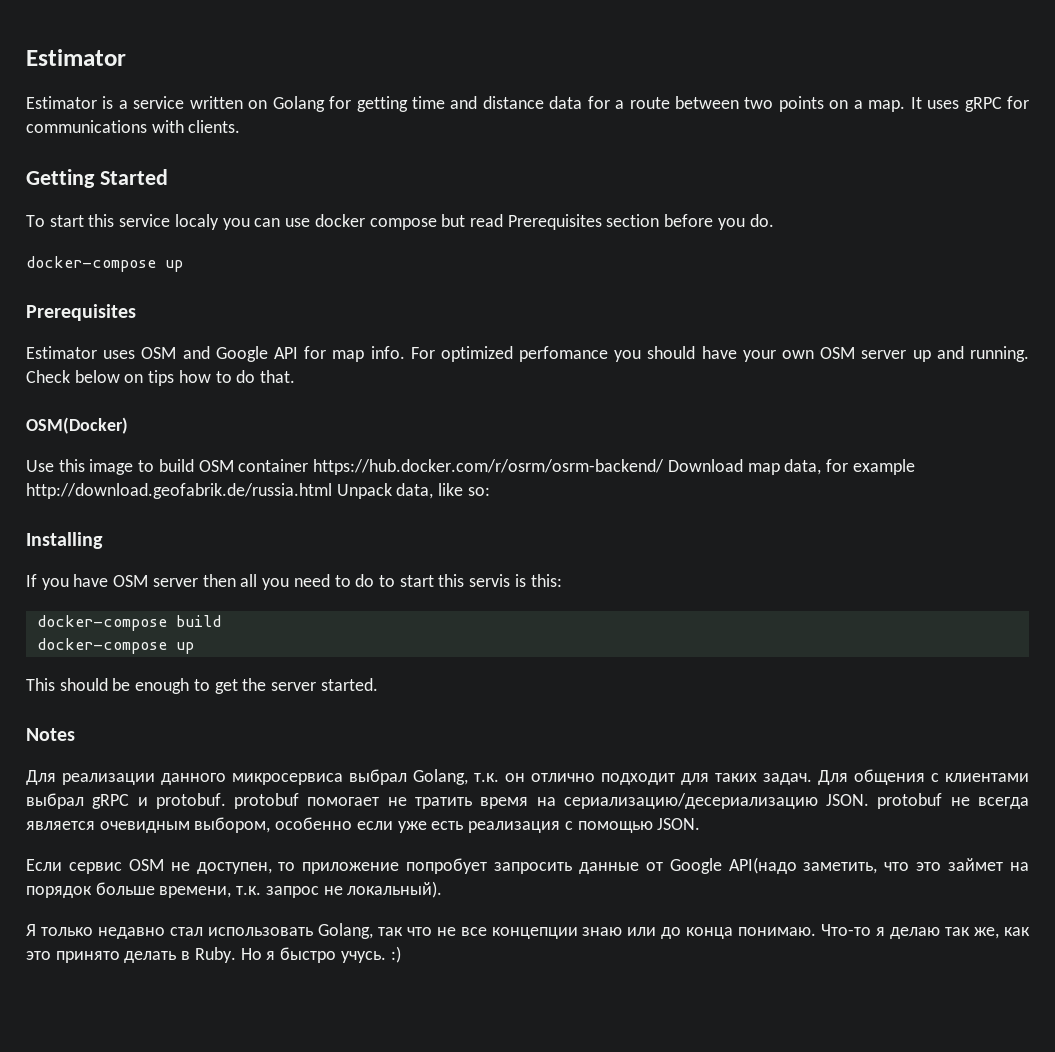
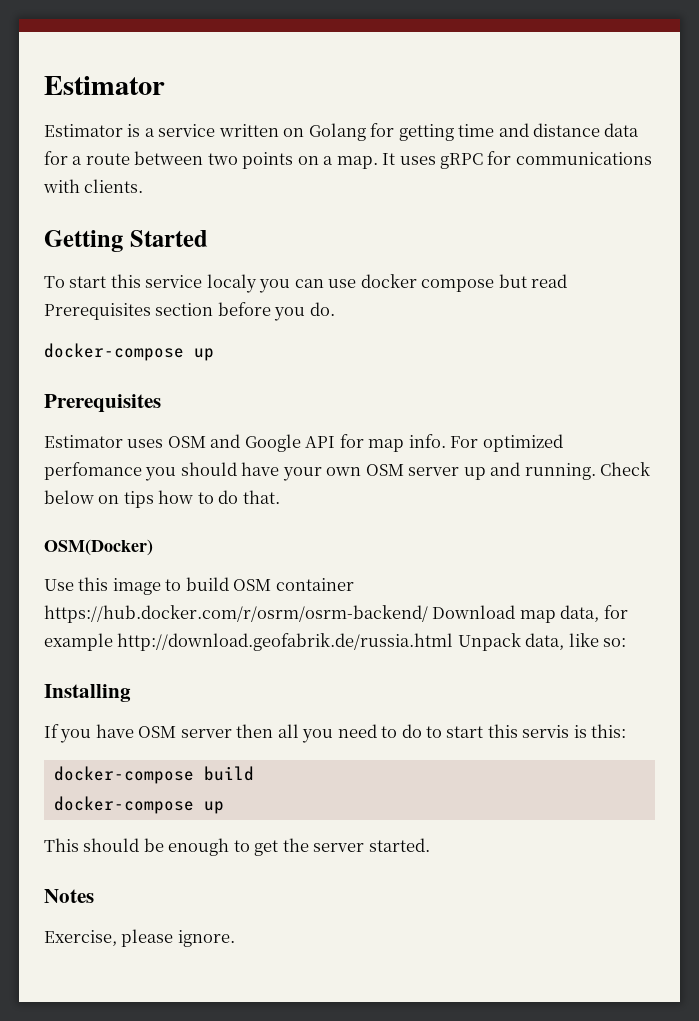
[26,769,1029,785] [26,793,1029,809] [26,817,701,833] [26,857,1029,874] [26,881,443,898] [26,923,1031,939] [26,946,401,963] Для реализации данного микросервиса выбрал Golang, т.к. он отлично подходит для таких задач. Для общения с клиентами выбрал gRPC и protobuf. protobuf помогает не тратить время на сериализацию/десериализацию JSON. protobuf не всегда является очевидным выбором, особенно если уже есть реализация с помощью JSON. // Если сервис OSM не доступен, то приложение попробует запросить данные от Google API(надо заметить, что это займет на порядок больше времени, т.к. запрос не локальный). // Я только недавно стал использовать Golang, так что не все концепции знаю или до конца понимаю. Что-то я делаю так же, как это принято делать в Ruby. Но я быстро учусь. :) -> [44,929,235,947] Exercise, please ignore.

